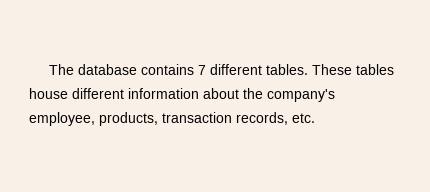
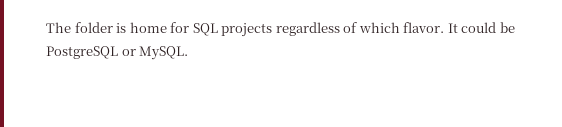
[77,64,394,75] [29,88,335,102] [29,112,315,126] database contains 7 different tables. These tables house different information about the company's employee, products, transaction records, etc. -> [74,22,515,37] [46,46,189,60] folder is home for SQL projects regardless of which flavor. It could be PostgreSQL or MySQL.

